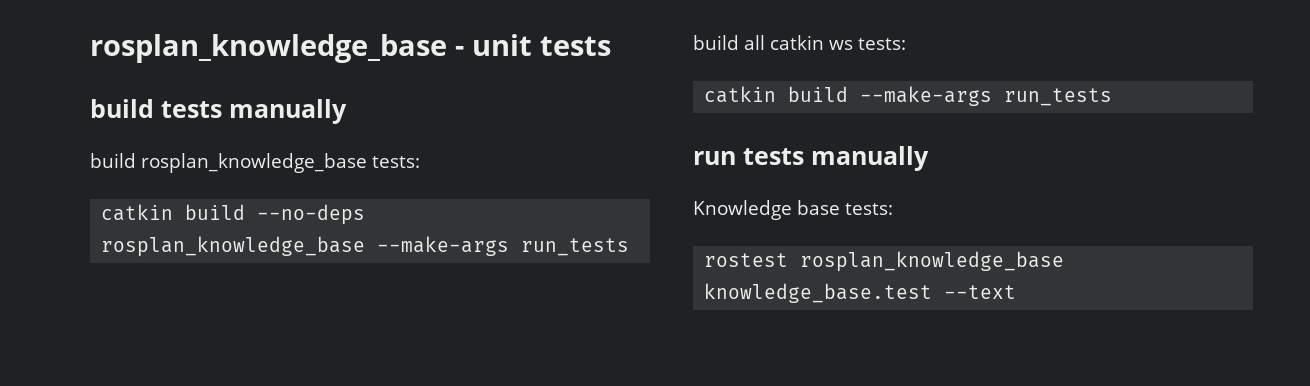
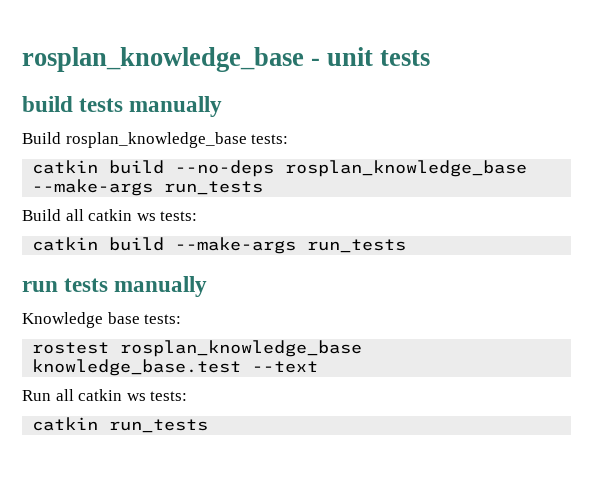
[90,153,136,168] build -> [22,132,61,144] Build
[693,35,739,50] build -> [22,209,61,221] Build
(1017, 292) none -> [22,389,188,401] [32,417,209,433] // Run all catkin ws tests: // catkin run_tests

